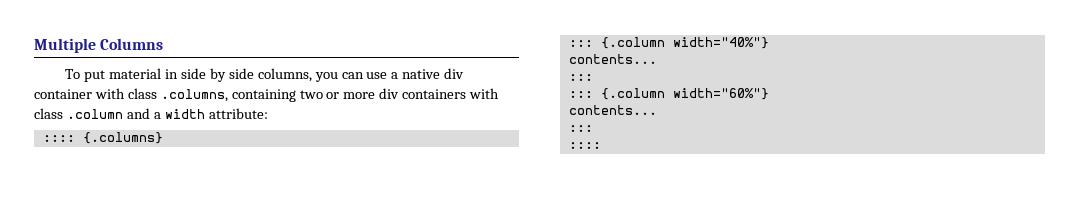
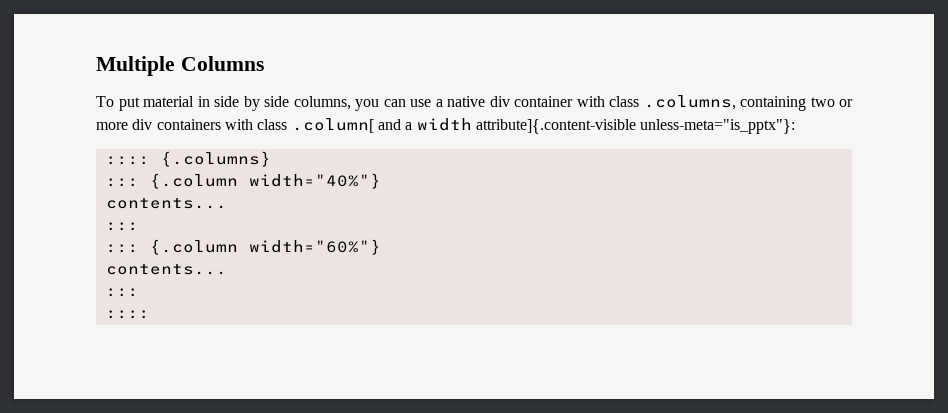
[66,109,123,119] .column -> [291,118,374,133] .column[
[208,108,268,119] attribute: -> [475,119,796,134] attribute]{.content-visible unless-meta="is_pptx"}:

